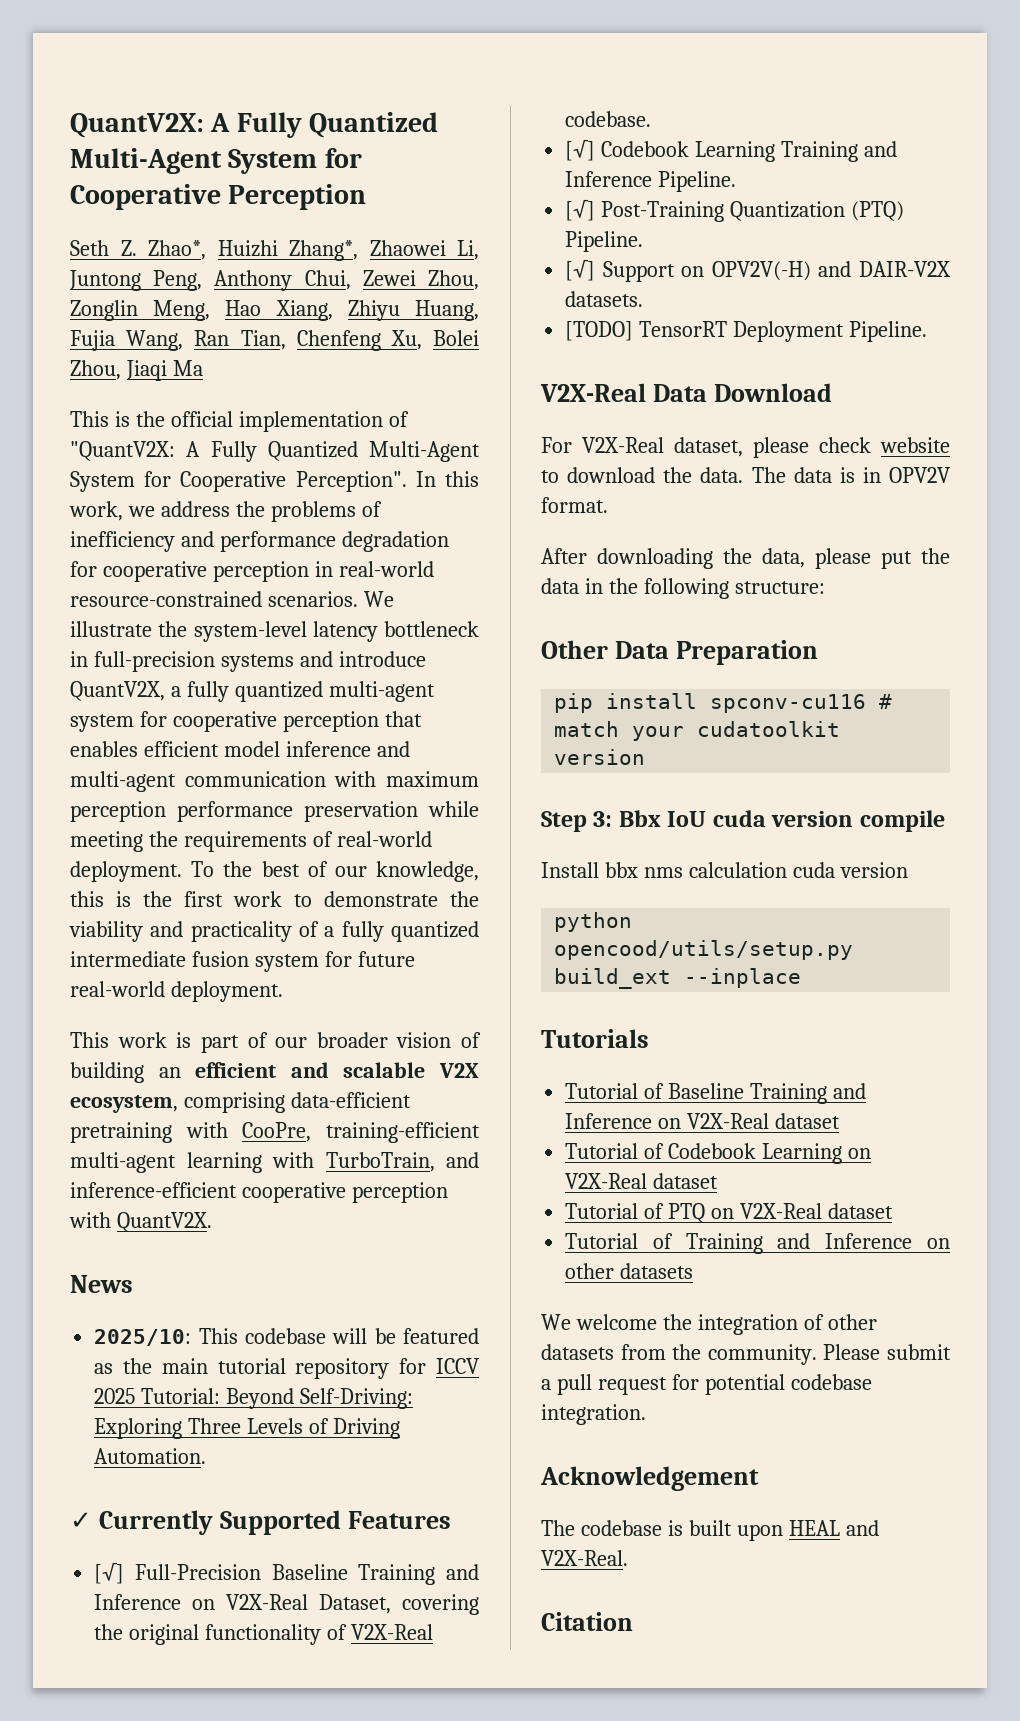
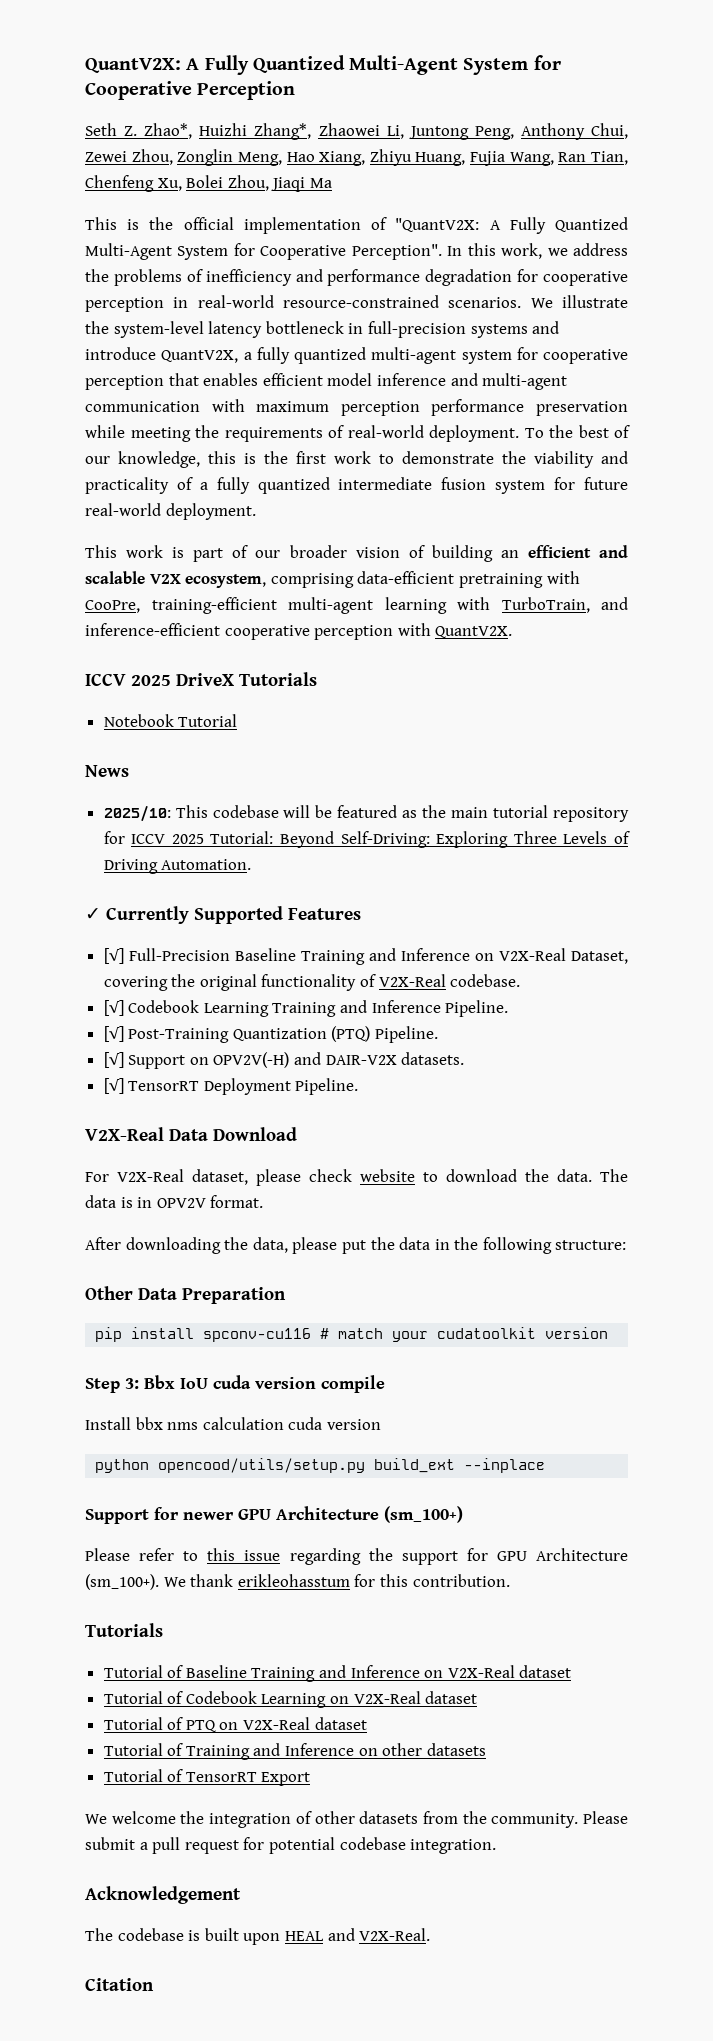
(212, 1222) none -> [85,672,317,686] [103,714,238,727] // ICCV 2025 DriveX Tutorials // Notebook Tutorial
[565,321,634,341] [TODO] -> [103,1078,124,1094] [√]
(802, 978) none -> [85,1506,463,1524] [85,1548,629,1565] [85,1574,510,1590] // Support for newer GPU Architecture (sm_100+) // Please refer to this issue regarding the support for GPU Architecture (sm_100+). We thank erikleohasstum for this contribution.
(694, 1271) none -> [103,1769,311,1786] // Tutorial of TensorRT Export

